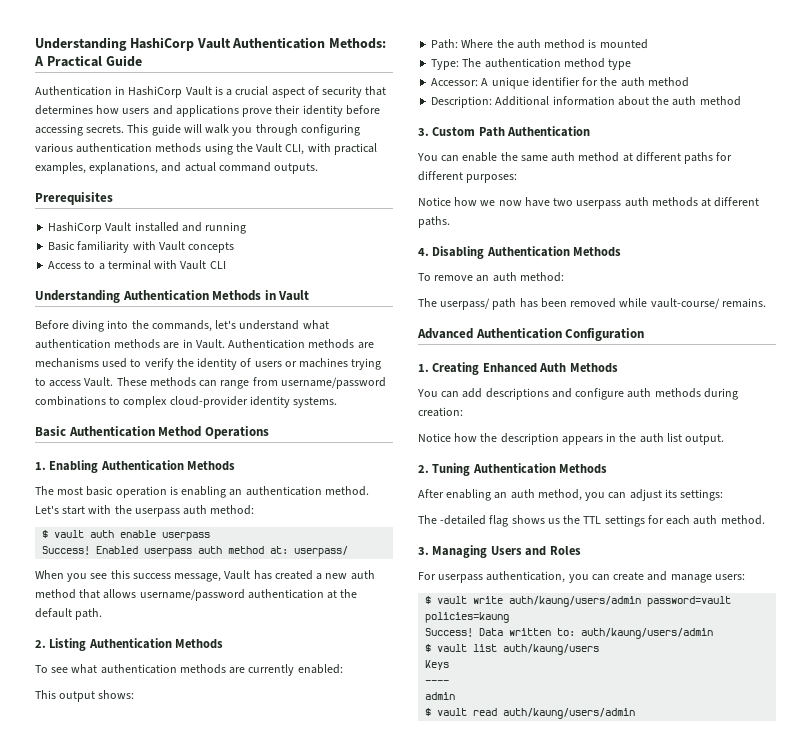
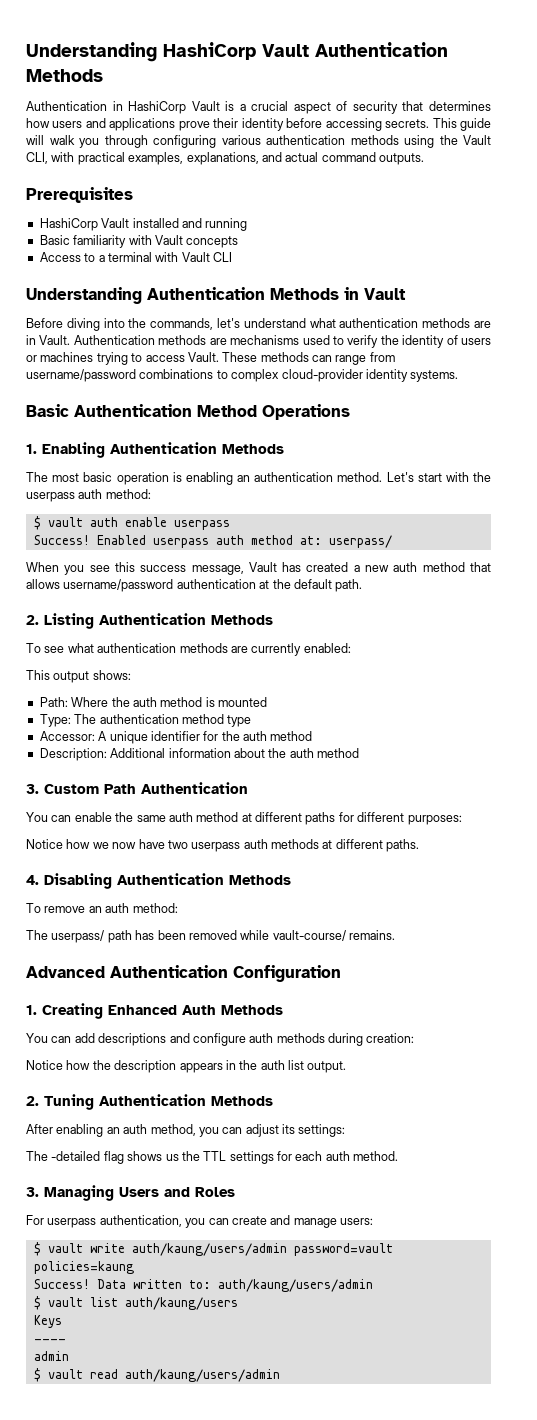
[329,38,387,49] [34,55,142,67] Methods: A Practical Guide -> [26,69,103,82] Methods

